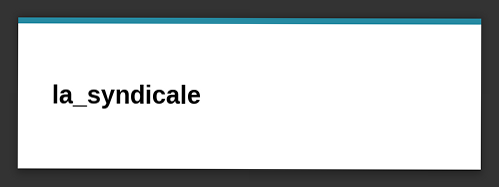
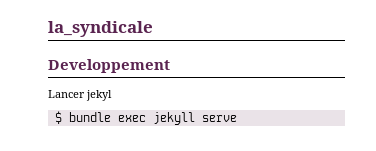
(202, 96) none -> [48,59,170,73] [48,90,112,101] [54,111,237,125] // Developpement // Lancer jekyl // $ bundle exec jekyll serve

